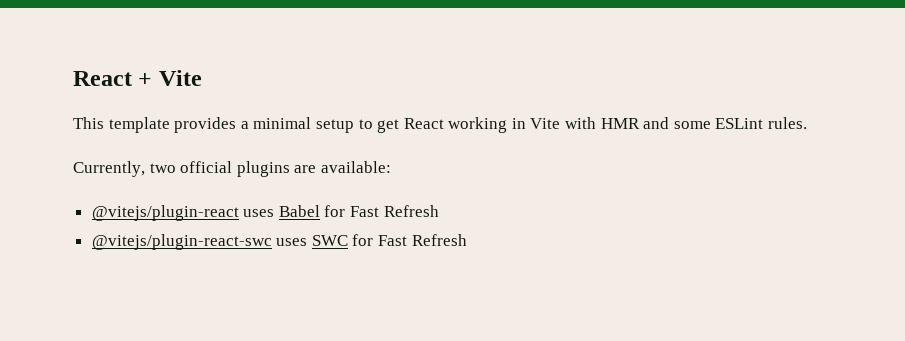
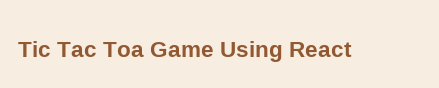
[73,70,202,86] [73,117,808,133] [73,161,391,177] [91,205,439,221] [91,234,467,250] React + Vite // This template provides a minimal setup to get React working in Vite with HMR and some ESLint rules. // Currently, two official plugins are available: // @vitejs/plugin-react uses Babel for Fast Refresh // @vitejs/plugin-react-swc uses SWC for Fast Refresh -> [18,41,353,62] Tic Tac Toa Game Using React

